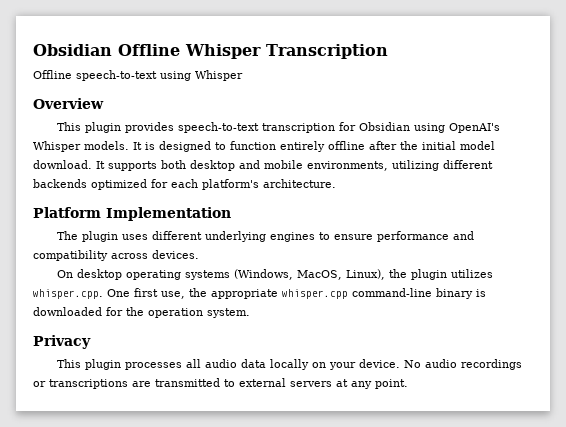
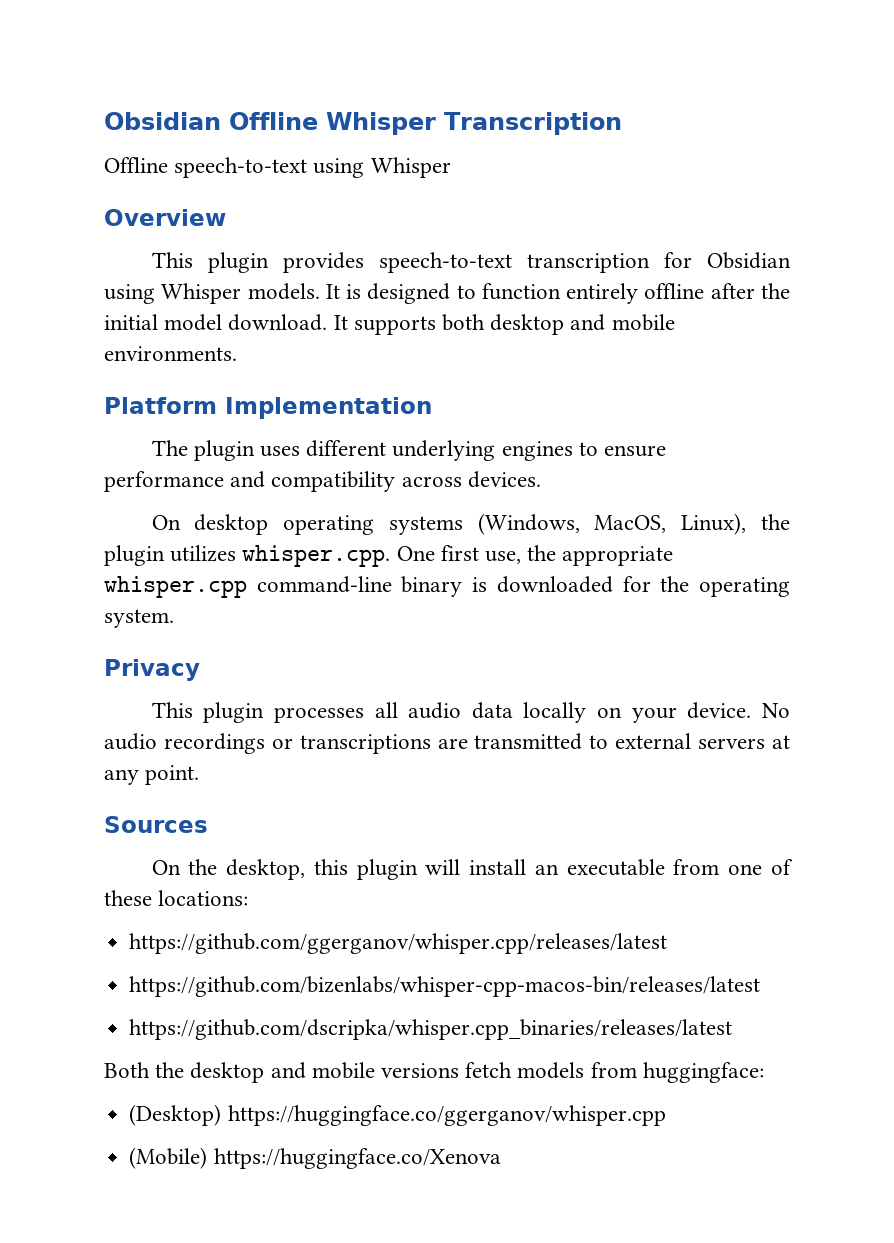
[448,123,500,133] OpenAI's -> (155, 294) none
[307,160,493,171] [33,179,336,190] environments, utilizing different backends optimized for each platform's architecture. -> [104,346,237,361] environments.
[148,308,203,318] operation -> [698,577,790,597] operating
(408, 384) none -> [104,816,208,833] [151,859,793,880] [104,890,249,906] [129,933,668,954] [129,976,761,997] [129,1019,733,1040] [104,1062,764,1083] [129,1104,666,1126] [129,1147,501,1169] // Sources // On the desktop, this plugin will install an executable from one of these locations: // https://github.com/ggerganov/whisper.cpp/releases/latest // https://github.com/bizenlabs/whisper-cpp-macos-bin/releases/latest // https://github.com/dscripka/whisper.cpp_binaries/releases/latest // Both the desktop and mobile versions fetch models from huggingface: // (Desktop) https://huggingface.co/ggerganov/whisper.cpp // (Mobile) https://huggingface.co/Xenova

